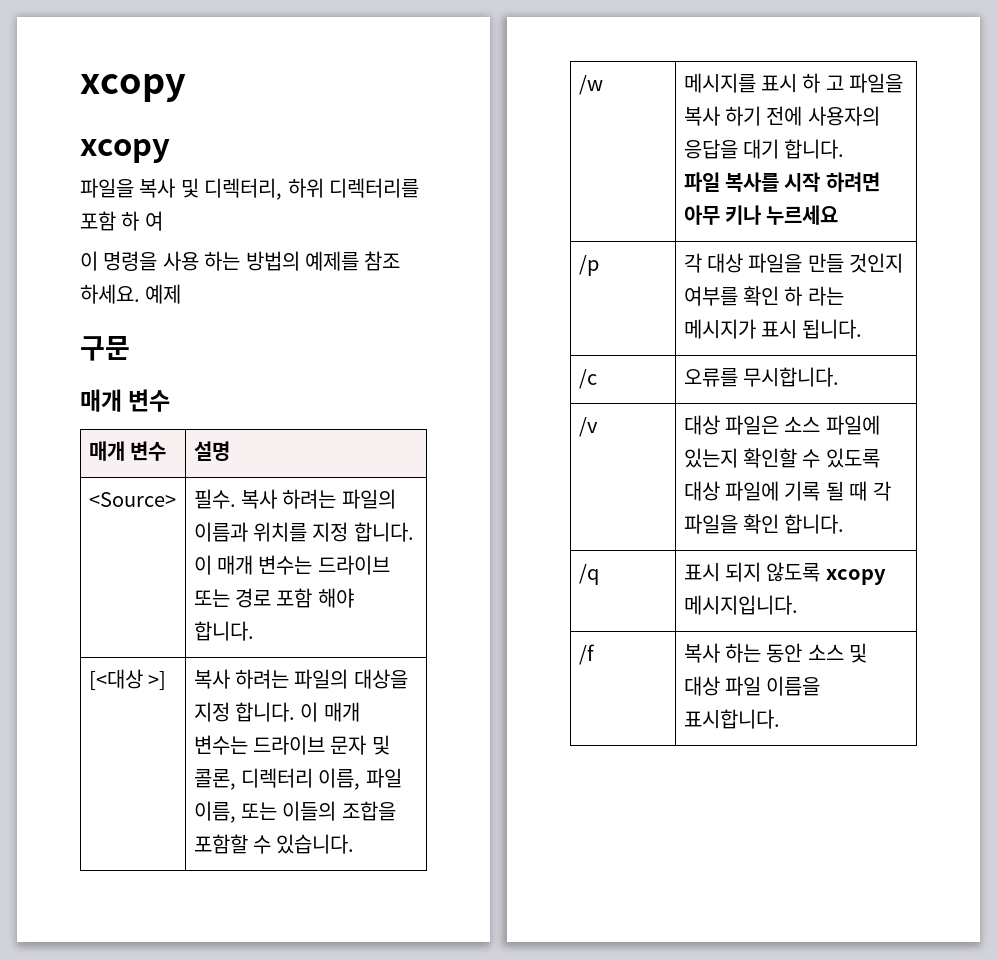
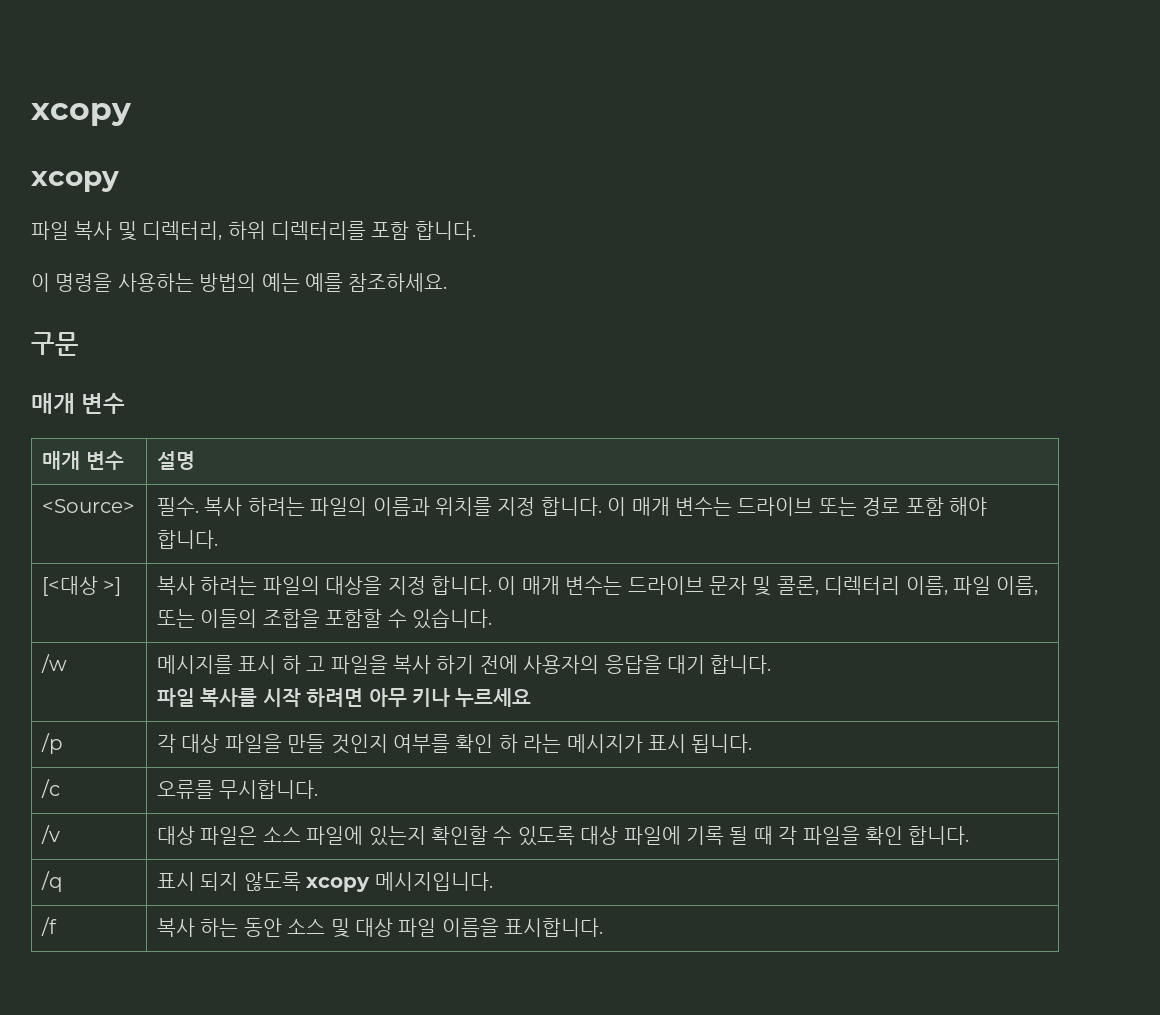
[80,178,134,198] 파일을 -> [31,221,69,240] 파일
[121,211,163,231] 하 여 -> [414,221,476,240] 합니다.
[162,251,401,271] [80,284,182,304] 사용 하는 방법의 예제를 참조 하세요. 예제 -> [117,273,448,292] 사용하는 방법의 예는 예를 참조하세요.

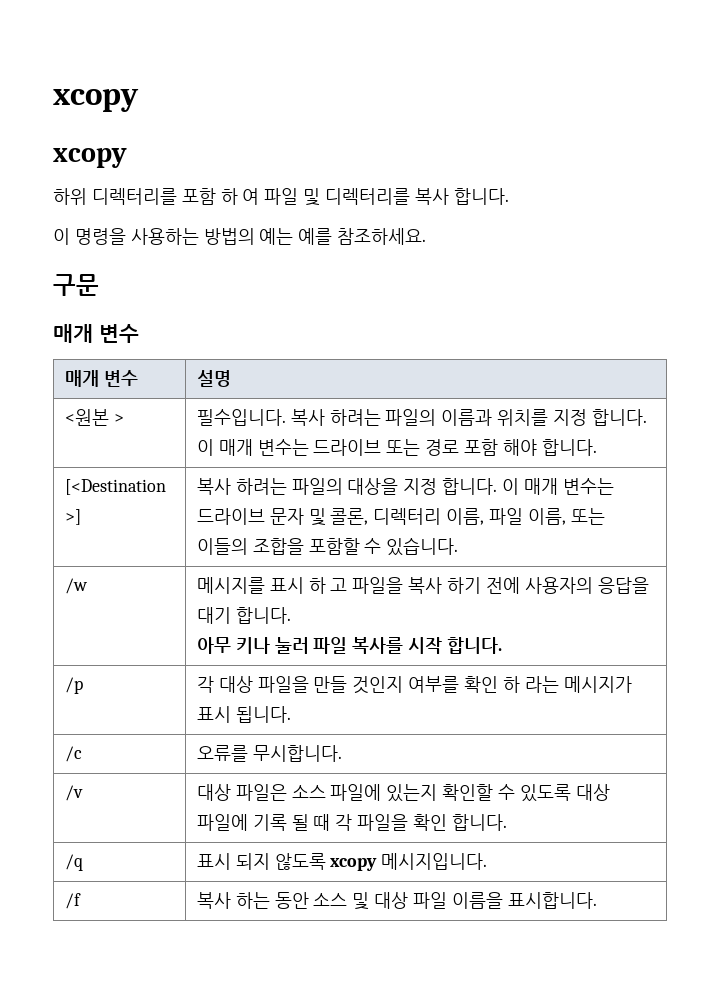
[31,221,410,241] 파일 복사 및 디렉터리, 하위 디렉터리를 포함 -> [53,188,449,206] 하위 디렉터리를 포함 하 여 파일 및 디렉터리를 복사
[41,499,135,513] [156,497,199,516] <Source> | 필수. -> [64,409,124,426] [196,409,286,426] <원본 > | 필수입니다.
[41,576,98,596] [<대상 -> [64,479,166,495] [<Destination
[156,688,532,707] 파일 복사를 시작 하려면 아무 키나 누르세요 -> [196,637,503,654] 아무 키나 눌러 파일 복사를 시작 합니다.

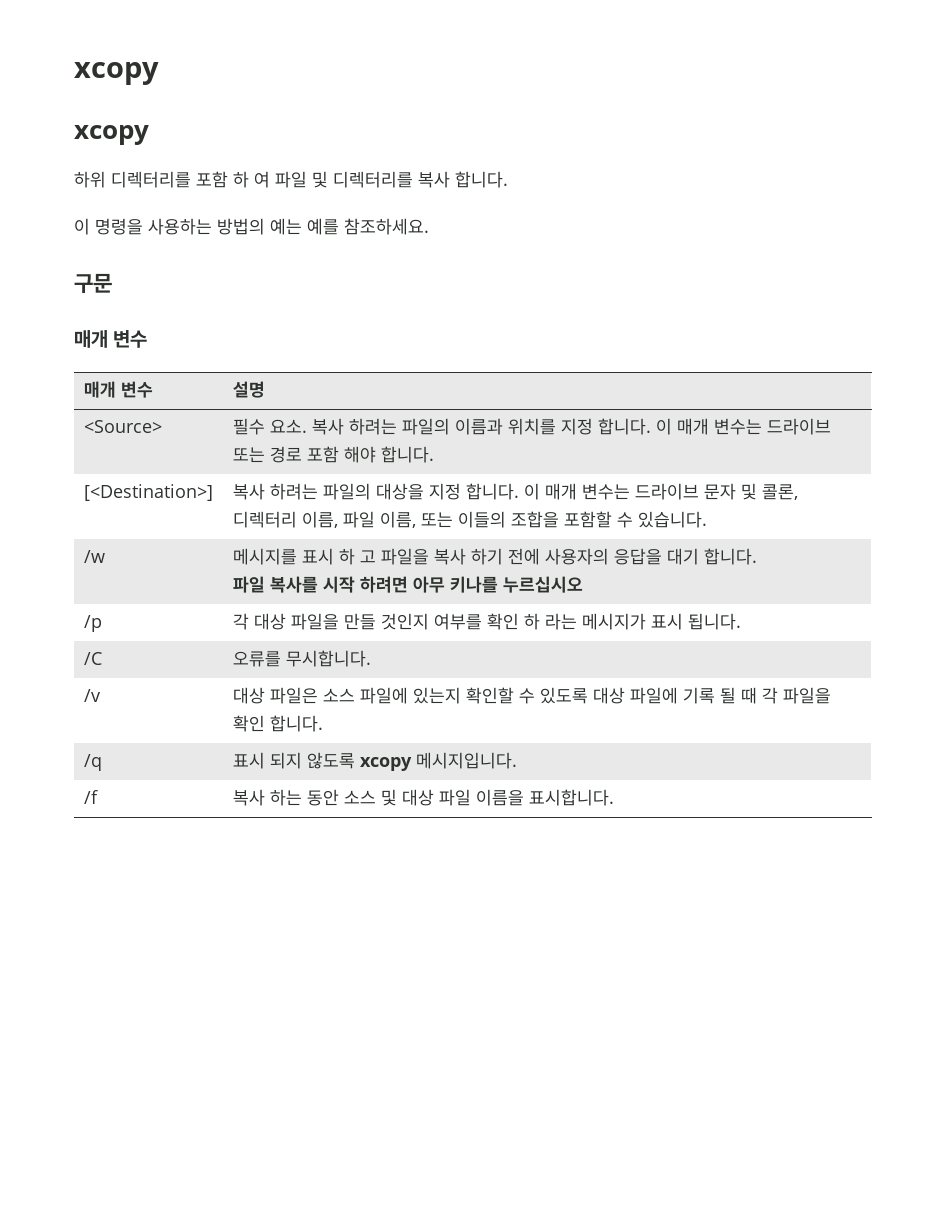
[64,409,124,426] [196,409,286,426] <원본 > | 필수입니다. -> [83,420,162,433] [232,418,307,435] <Source> | 필수 요소.
[64,479,166,495] [64,509,81,525] [<Destination >] -> [83,484,213,501] [<Destination>]
[196,637,503,654] 아무 키나 눌러 파일 복사를 시작 합니다. -> [232,576,583,593] 파일 복사를 시작 하려면 아무 키나를 누르십시오
[64,746,82,762] /c -> [83,652,102,665] /C

